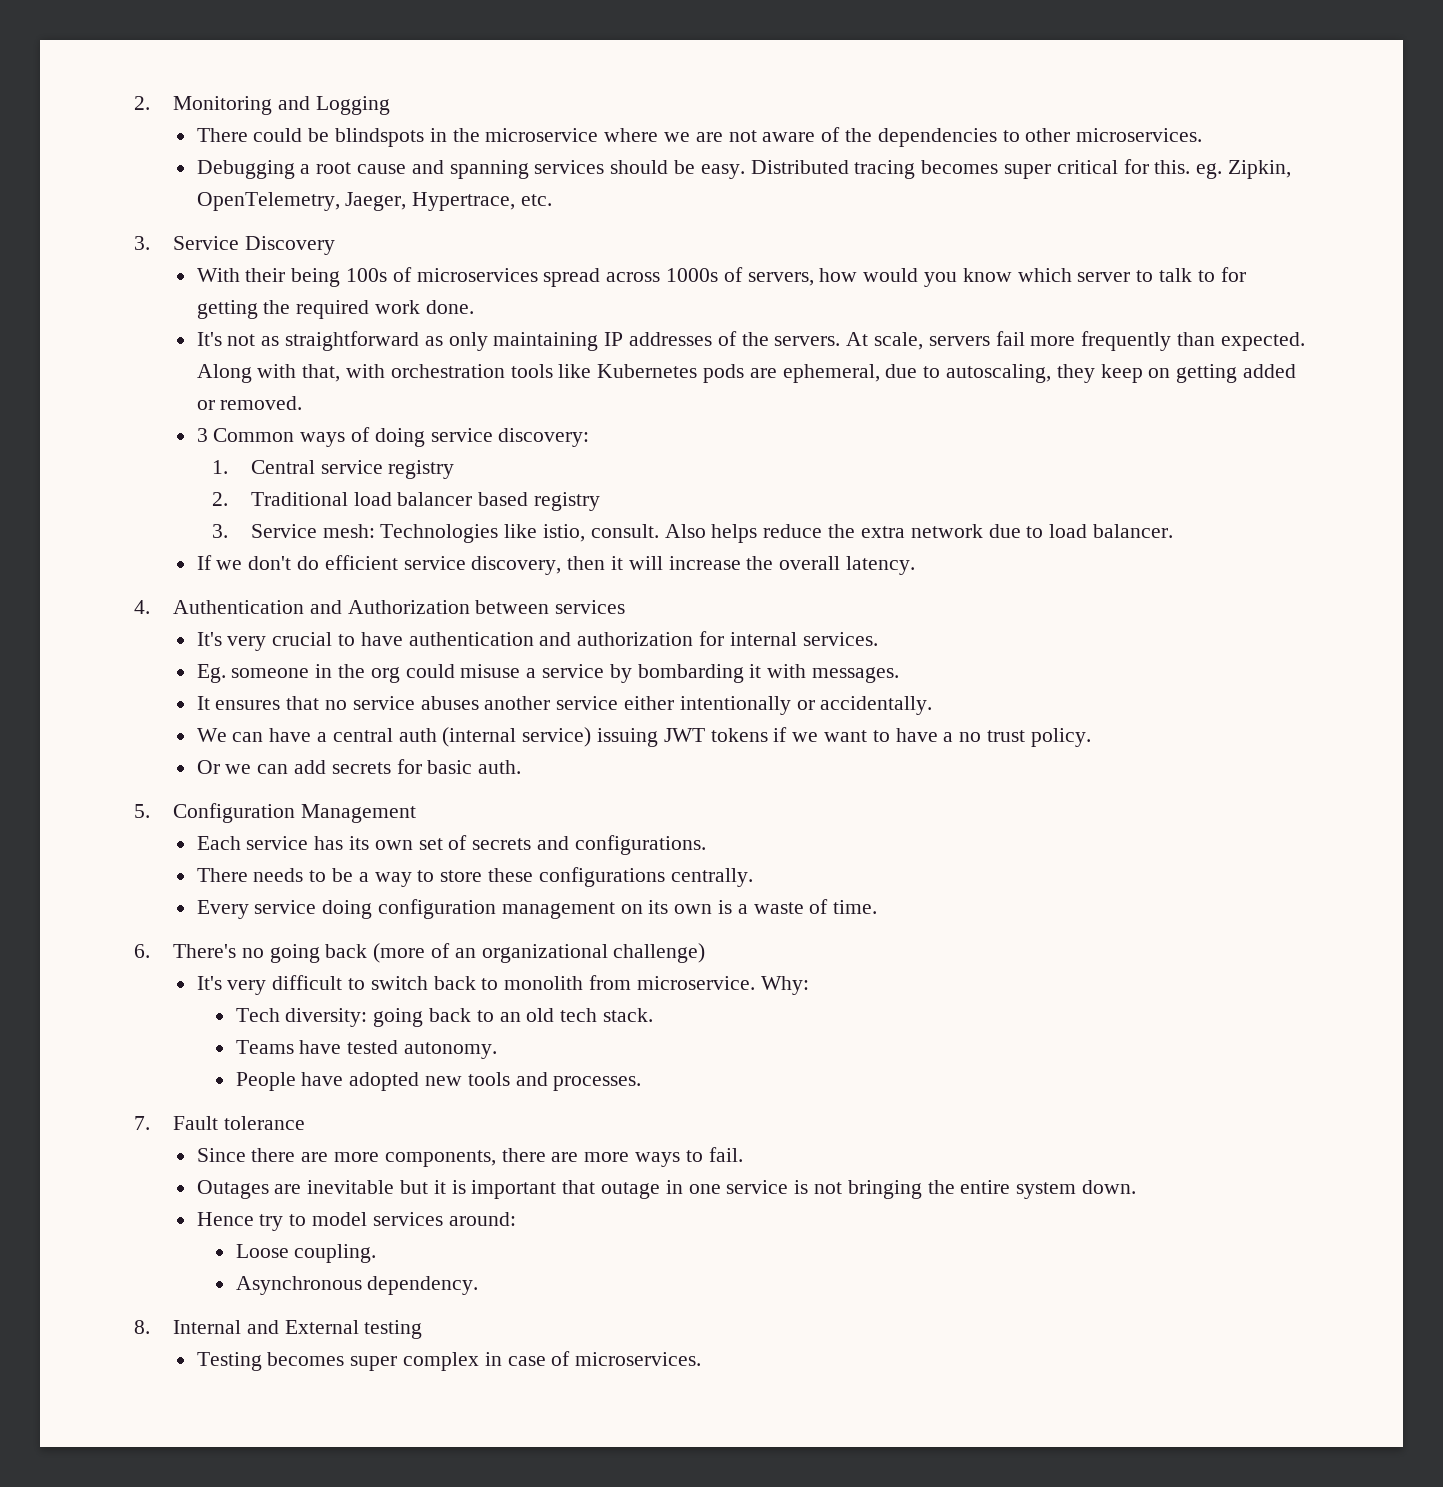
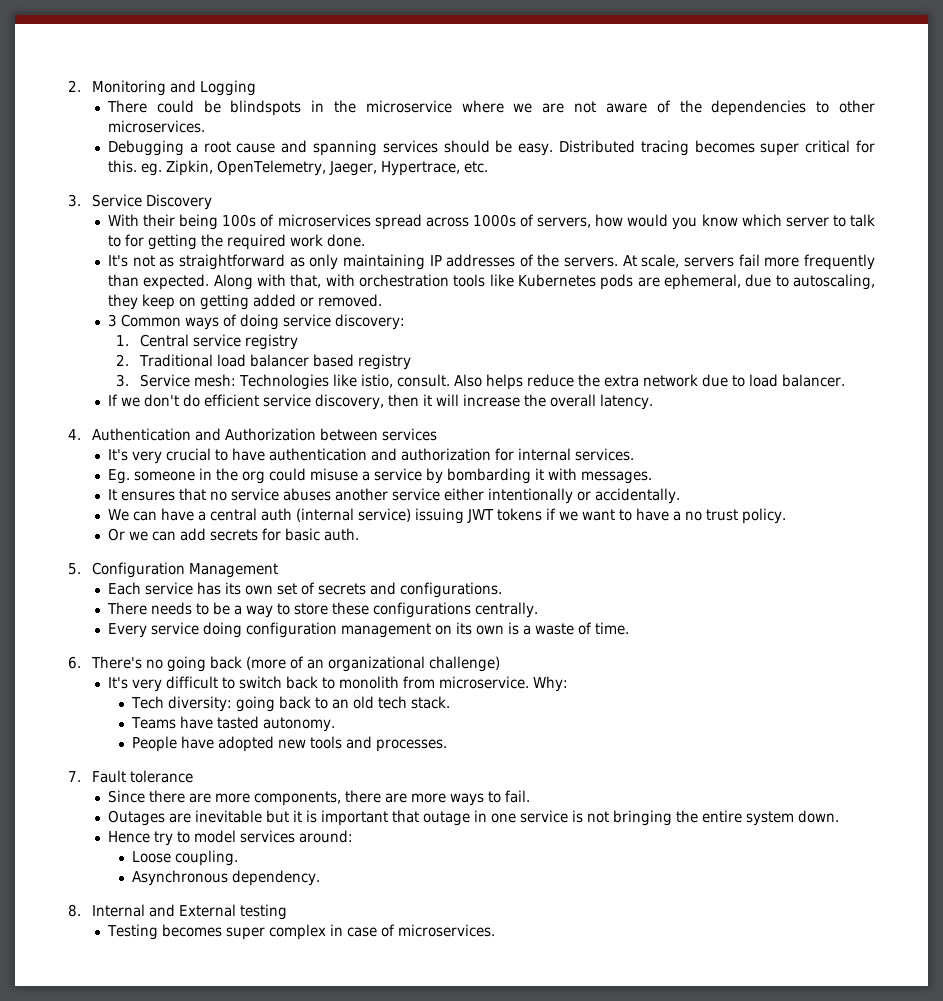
[347,1040,399,1054] tested -> [216,716,259,729] tasted

